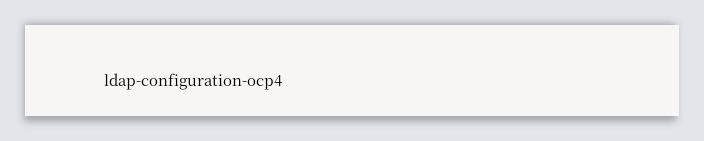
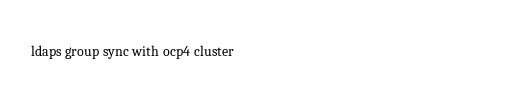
[104,73,282,90] ldap-configuration-ocp4 -> [31,45,234,59] ldaps group sync with ocp4 cluster

